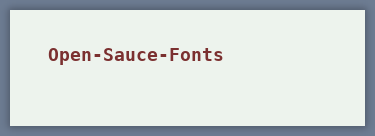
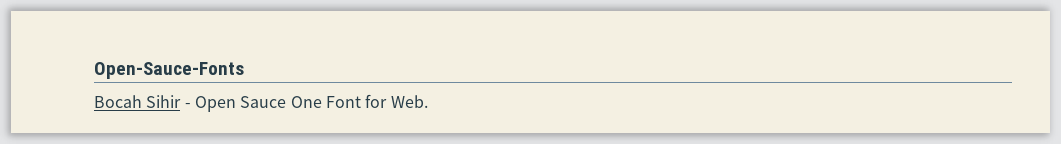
(224, 56) none -> [94,94,428,112] // Bocah Sihir - Open Sauce One Font for Web.

